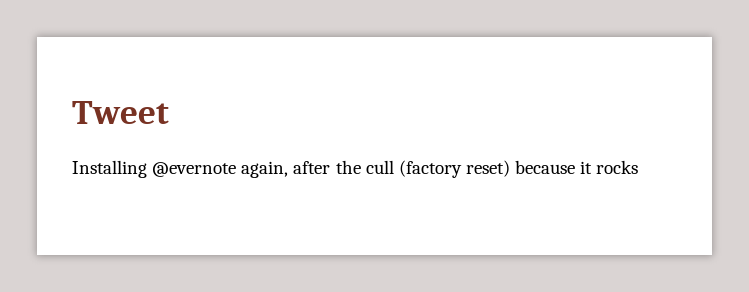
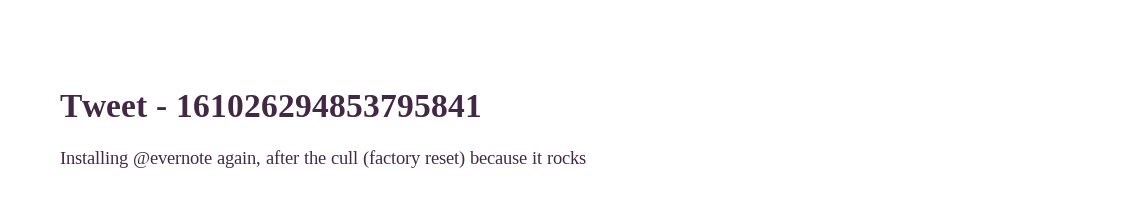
(169, 112) none -> [156,95,483,117] - 161026294853795841

